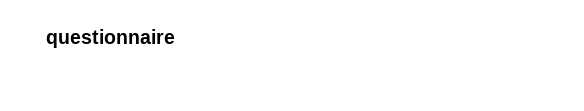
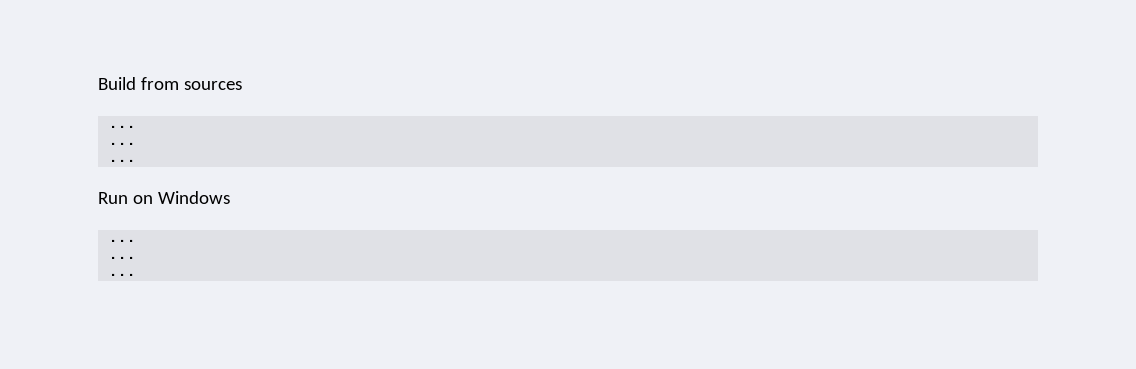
[46,29,175,48] questionnaire -> [98,77,242,90] [109,125,137,128] [109,142,137,145] [109,159,137,162] [98,191,230,204] [109,239,137,242] [109,256,137,259] [109,273,137,276] Build from sources // ... // ... // ... // Run on Windows // ... // ... // ...

